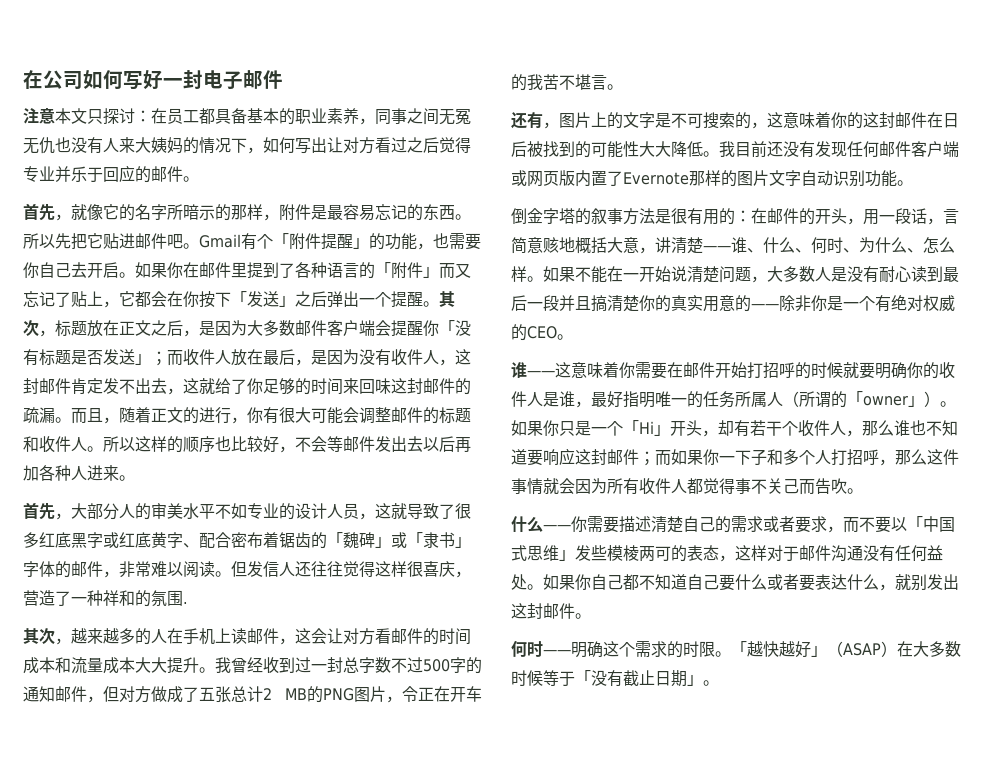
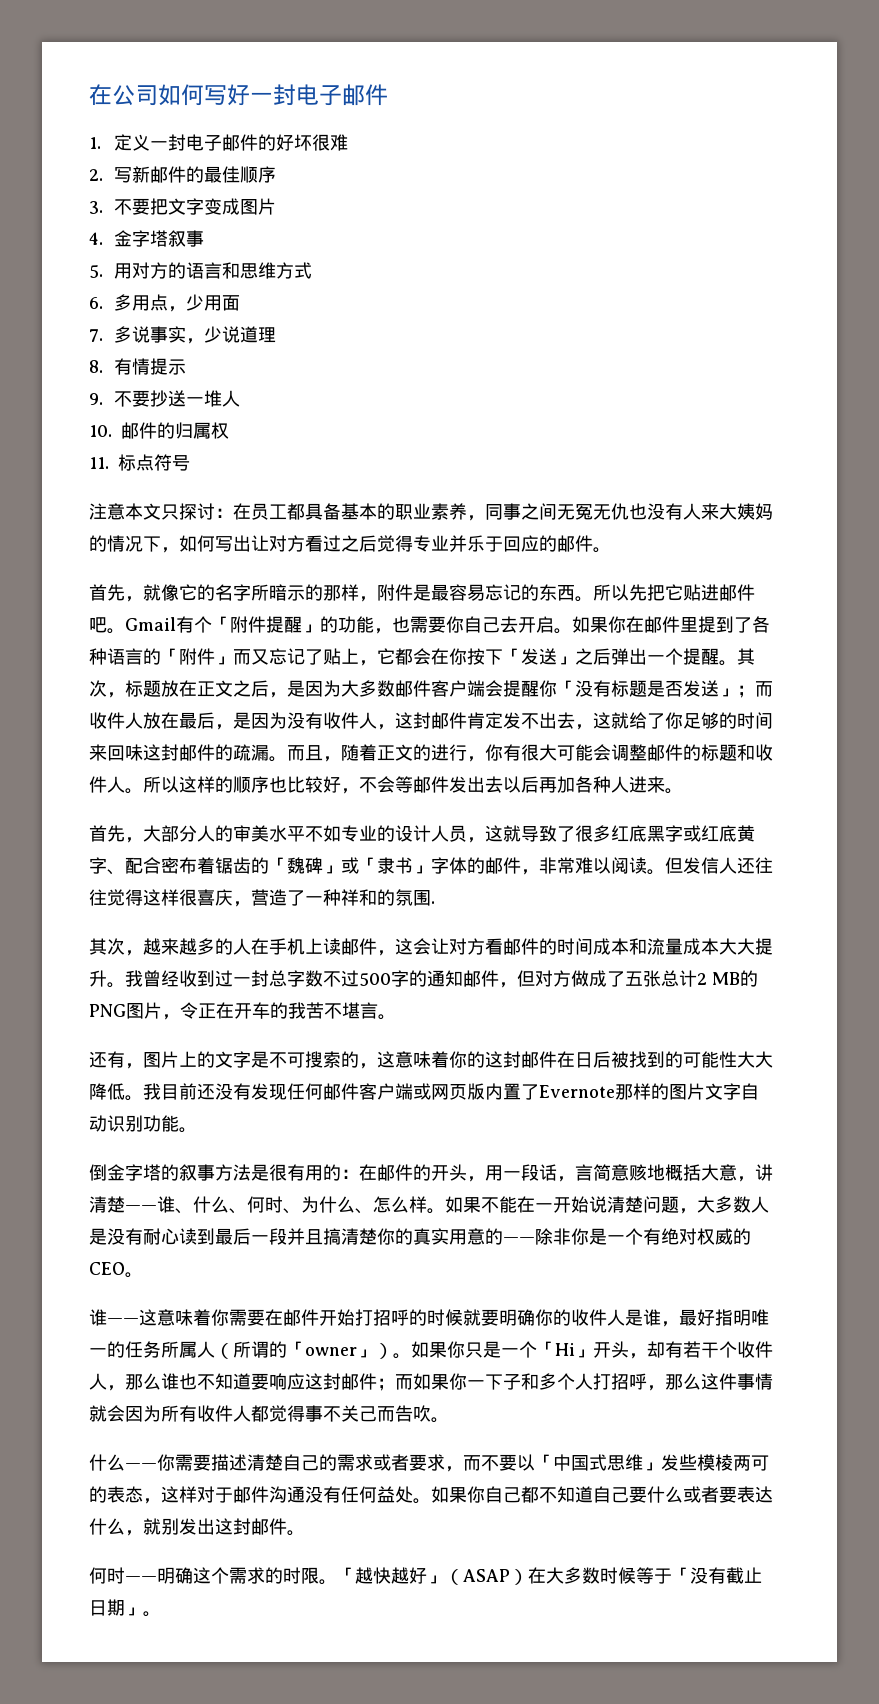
(283, 79) none -> [89,134,348,151] [89,166,276,183] [89,198,276,215] [89,230,204,247] [89,262,312,279] [89,294,240,312] [89,326,276,344] [89,358,186,375] [89,390,240,407] [89,422,229,439] [89,454,190,471] // 1.定义一封电子邮件的好坏很难 // 2.写新邮件的最佳顺序 // 3.不要把文字变成图片 // 4.金字塔叙事 // 5.用对方的语言和思维方式 // 6.多用点，少用面 // 7.多说事实，少说道理 // 8.有情提示 // 9.不要抄送一堆人 // 10.邮件的归属权 // 11.标点符号

